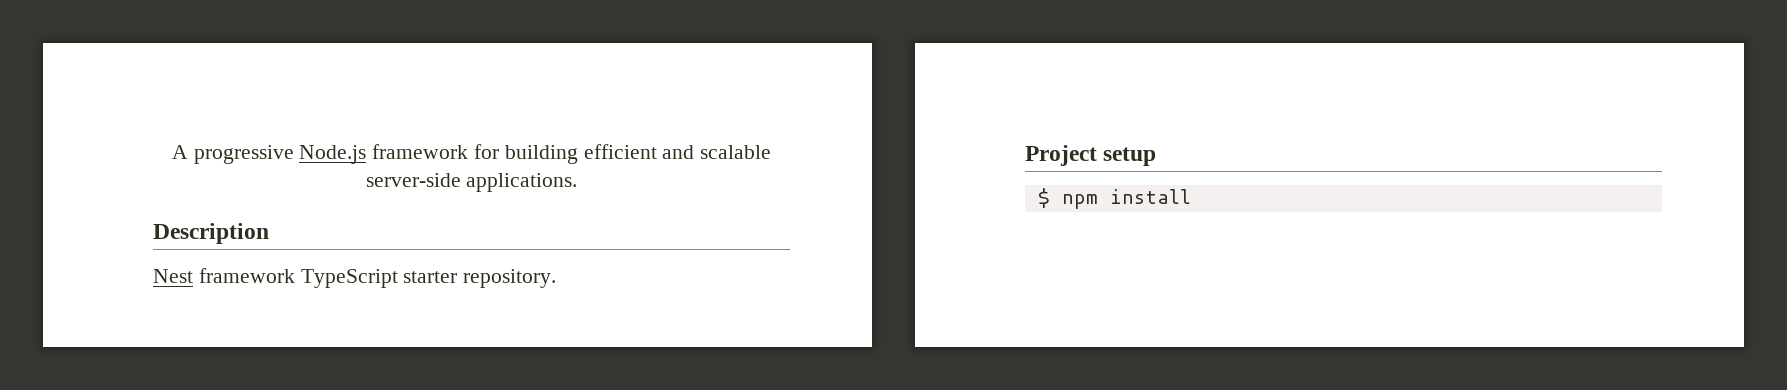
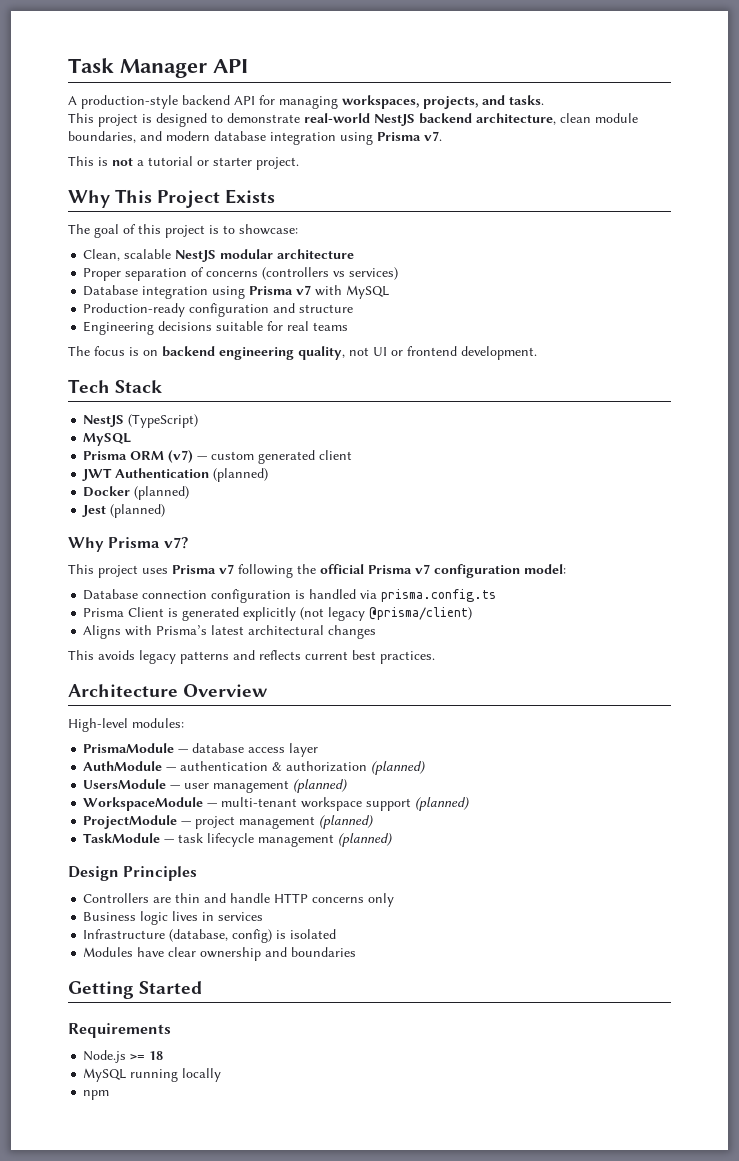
[171,144,772,164] [365,173,578,192] [153,223,269,244] [153,268,557,288] [1025,145,1157,166] [1037,188,1191,209] A progressive Node.js framework for building efficient and scalable server-side applications. // Description // Nest framework TypeScript starter repository. // Project setup // $ npm install -> [68,58,248,78] [68,95,544,109] [68,113,638,127] [68,131,442,145] [68,156,299,170] [68,189,276,208] [68,224,298,238] [83,249,355,262] [83,267,399,281] [83,285,390,299] [83,303,354,317] [83,321,349,335] [68,346,537,360] [68,379,163,393] [83,414,199,428] [83,433,132,446] [83,450,353,464] [82,468,269,482] [83,486,190,500] [82,504,166,518] [68,537,188,552] [68,564,566,578] [83,589,497,603] [83,607,473,621] [83,625,377,639] [68,650,435,664] [68,684,269,697] [68,718,184,732] [83,743,319,757] [83,761,427,775] [83,779,349,793] [83,797,471,811] [83,815,375,829] [83,833,394,847] [68,866,198,881] [83,893,395,907] [83,911,264,925] [83,929,337,943] [83,947,357,961] [68,981,203,999] [68,1023,171,1038] [83,1050,164,1063] [83,1068,222,1082] [83,1090,110,1100] Task Manager API // A production-style backend API for managing workspaces, projects, and tasks. // This project is designed to demonstrate real-world NestJS backend architecture, clean module boundaries, and modern database integration using Prisma v7. // This is not a tutorial or starter project. // Why This Project Exists // The goal of this project is to showcase: // Clean, scalable NestJS modular architecture // Proper separation of concerns (controllers vs services) // Database integration using Prisma v7 with MySQL // Production-ready configuration and structure // Engineering decisions suitable for real teams // The focus is on backend engineering quality, not UI or frontend development. // Tech Stack // NestJS (TypeScript) // MySQL // Prisma ORM (v7) — custom generated client // JWT Authentication (planned) // Docker (planned) // Jest (planned) // Why Prisma v7? // This project uses Prisma v7 following the official Prisma v7 configuration model: // Database connection configuration is handled via prisma.config.ts // Prisma Client is generated explicitly (not legacy @prisma/client) // Aligns with Prisma’s latest architectural changes // This avoids legacy patterns and reflects current best practices. // Architecture Overview // High-level modules: // PrismaModule — database access layer // AuthModule — authentication & authorization (planned) // UsersModule — user management (planned) // WorkspaceModule — multi-tenant workspace support (planned) // ProjectModule — project management (planned) // TaskModule — task lifecycle management (planned) // Design Principles // Controllers are thin and handle HTTP concerns only // Business logic lives in services // Infrastructure (database, config) is isolated // Modules have clear ownership and boundaries // Getting Started // Requirements // Node.js >= 18 // MySQL running locally // npm

